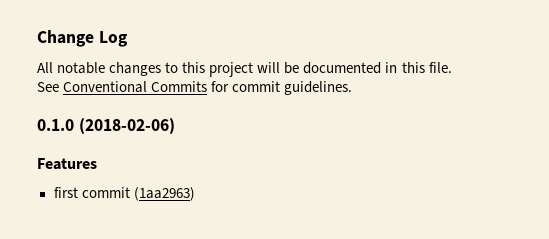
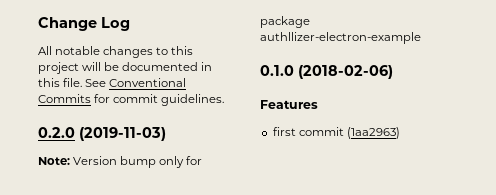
(353, 88) none -> [38,127,166,141] [38,156,203,168] [260,16,310,28] [260,32,421,44] // 0.2.0 (2019-11-03) // Note: Version bump only for package authllizer-electron-example

